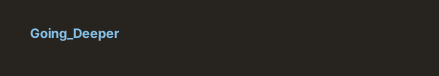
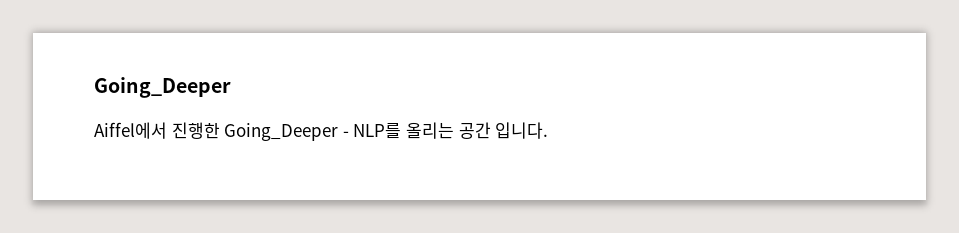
[30,27,120,41] Going_Deeper -> [94,77,231,98] [94,122,549,141] Going_Deeper // Aiffel에서 진행한 Going_Deeper - NLP를 올리는 공간 입니다.

